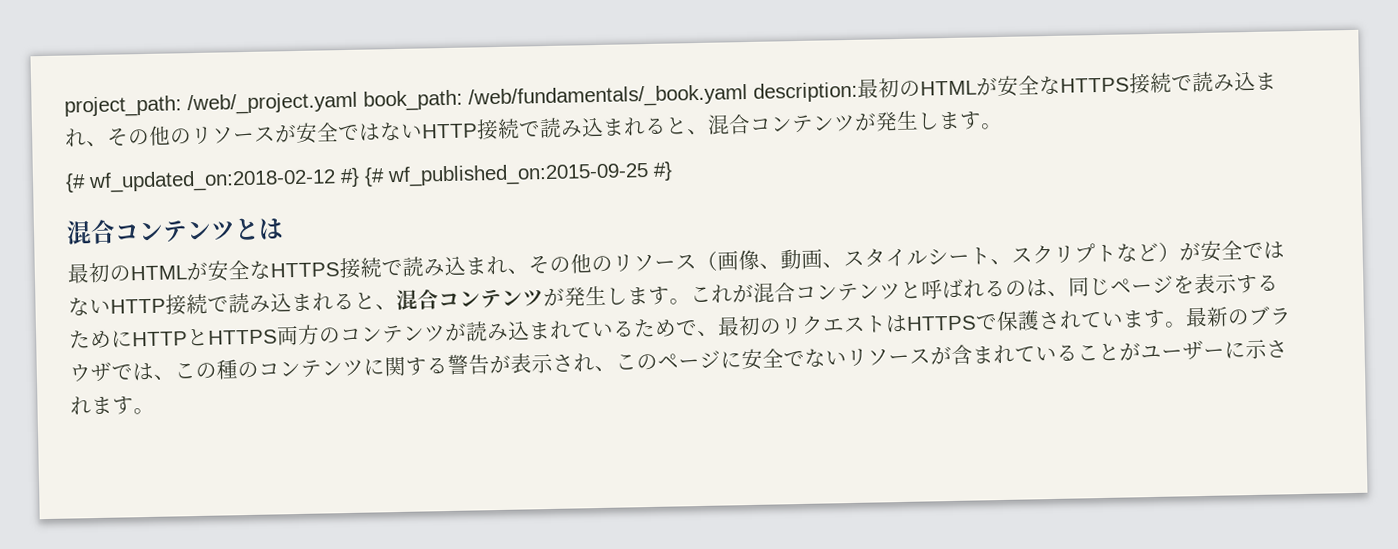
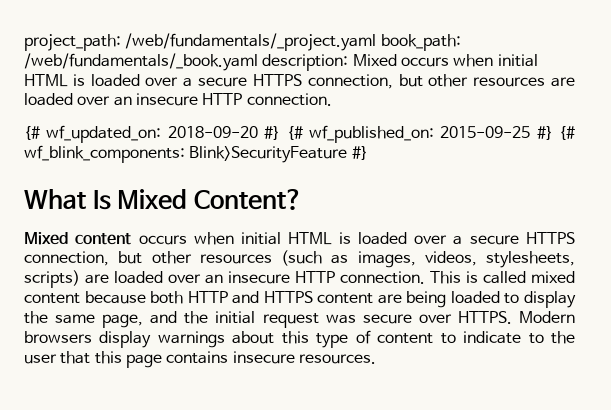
[187,91,358,116] /web/_project.yaml -> [125,33,377,51] /web/fundamentals/_project.yaml
[857,70,1277,99] [64,110,1003,148] [65,161,673,194] [66,217,284,245] [67,240,1285,284] [68,273,1279,316] [68,305,1292,349] [69,339,1288,383] [70,396,155,416] 最初のHTMLが安全なHTTPS接続で読み込まれ、その他のリソースが安全ではないHTTP接続で読み込まれると、混合コンテンツが発生します。 // {# wf_updated_on:2018-02-12 #} {# wf_published_on:2015-09-25 #} // 混合コンテンツとは // 最初のHTMLが安全なHTTPS接続で読み込まれ、その他のリソース（画像、動画、スタイルシート、スクリプトなど）が安全ではないHTTP接続で読み込まれると、混合コンテンツが発生します。これが混合コンテンツと呼ばれるのは、同じページを表示するためにHTTPとHTTPS両方のコンテンツが読み込まれているためで、最初のリクエストはHTTPSで保護されています。最新のブラウザでは、この種のコンテンツに関する警告が表示され、このページに安全でないリソースが含まれていることがユーザーに示されます。 -> [352,54,538,67] [24,74,575,89] [24,93,332,106] [24,125,575,143] [24,145,368,163] [24,189,304,210] [24,232,575,245] [24,250,575,268] [24,270,575,288] [24,291,577,308] [24,311,576,328] [24,330,575,348] [24,351,376,368] Mixed occurs when initial HTML is loaded over a secure HTTPS connection, but other resources are loaded over an insecure HTTP connection. // {# wf_updated_on: 2018-09-20 #} {# wf_published_on: 2015-09-25 #} {# wf_blink_components: Blink>SecurityFeature #} // What Is Mixed Content? // Mixed content occurs when initial HTML is loaded over a secure HTTPS connection, but other resources (such as images, videos, stylesheets, scripts) are loaded over an insecure HTTP connection. This is called mixed content because both HTTP and HTTPS content are being loaded to display the same page, and the initial request was secure over HTTPS. Modern browsers display warnings about this type of content to indicate to the user that this page contains insecure resources.

